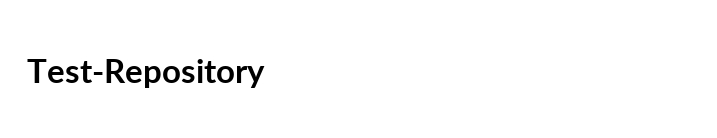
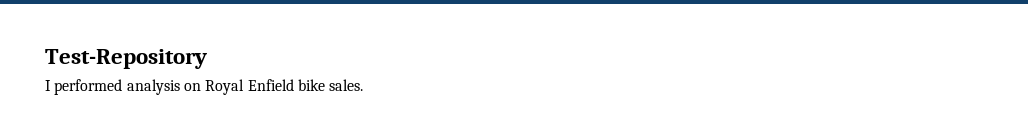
(265, 73) none -> [45,79,364,95] // I performed analysis on Royal Enfield bike sales.

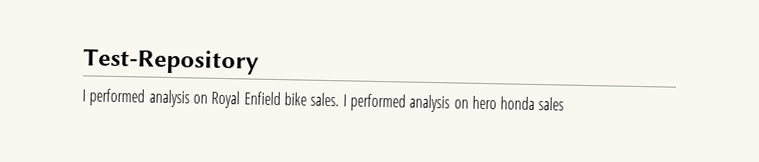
(364, 85) none -> [342,93,565,113] I performed analysis on hero honda sales

